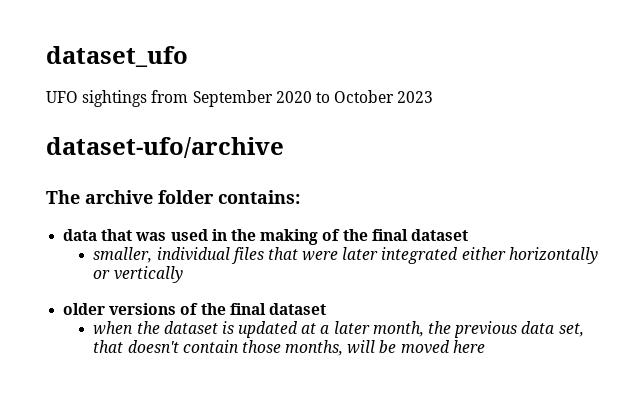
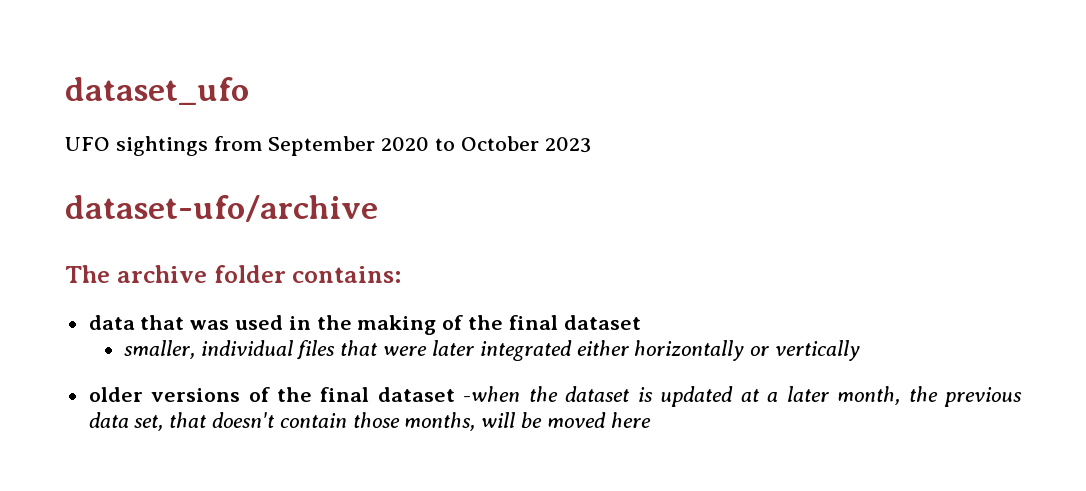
[93,321,134,335] // when -> [463,386,521,402] -when

